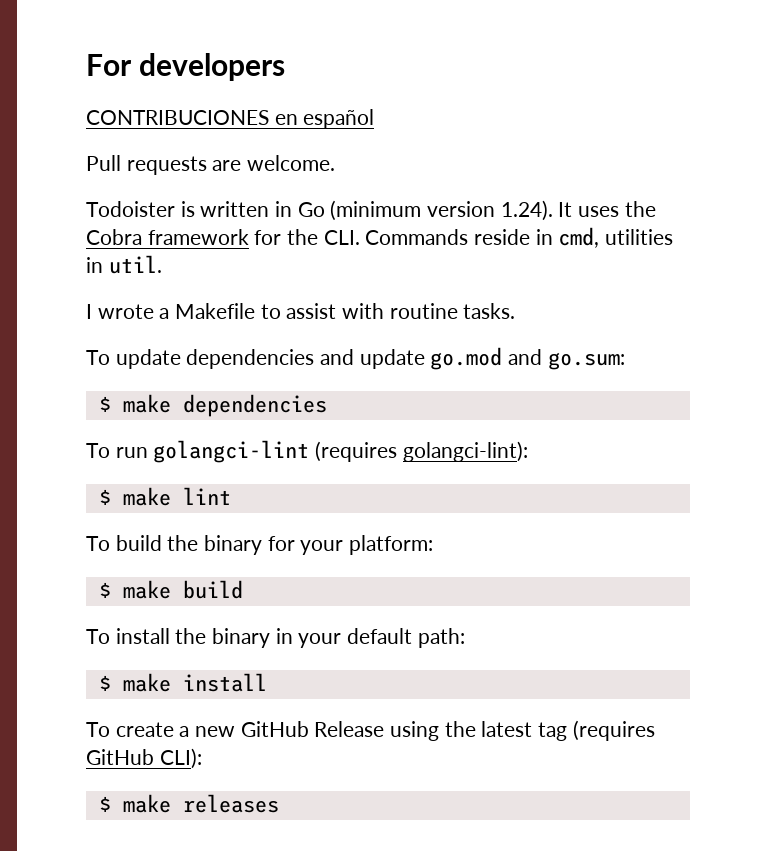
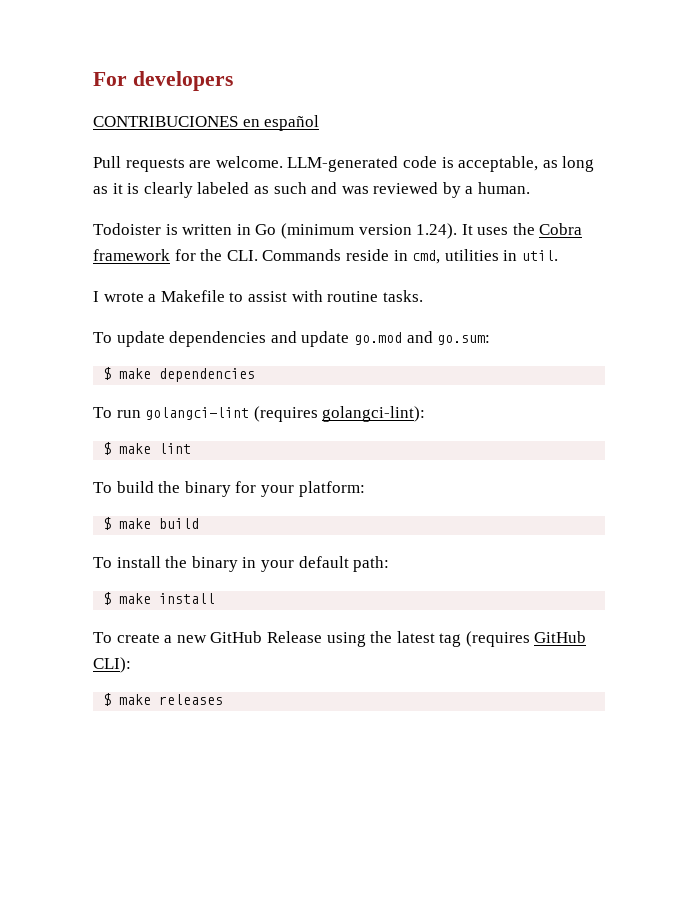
(336, 163) none -> [287,156,595,172] [93,182,531,198] LLM-generated code is acceptable, as long as it is clearly labeled as such and was reviewed by a human.

